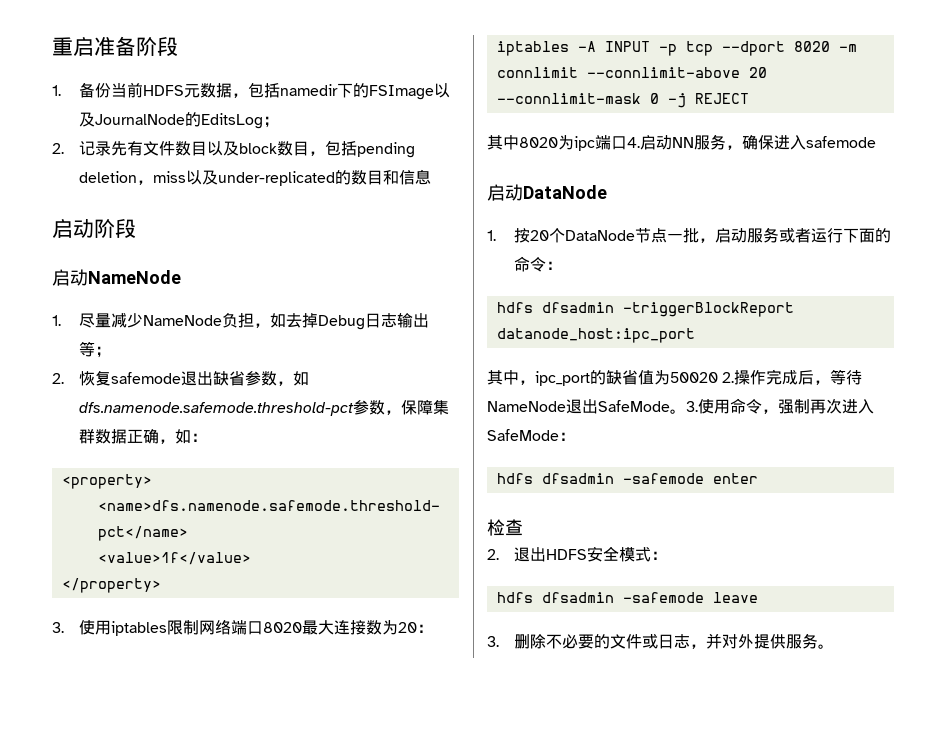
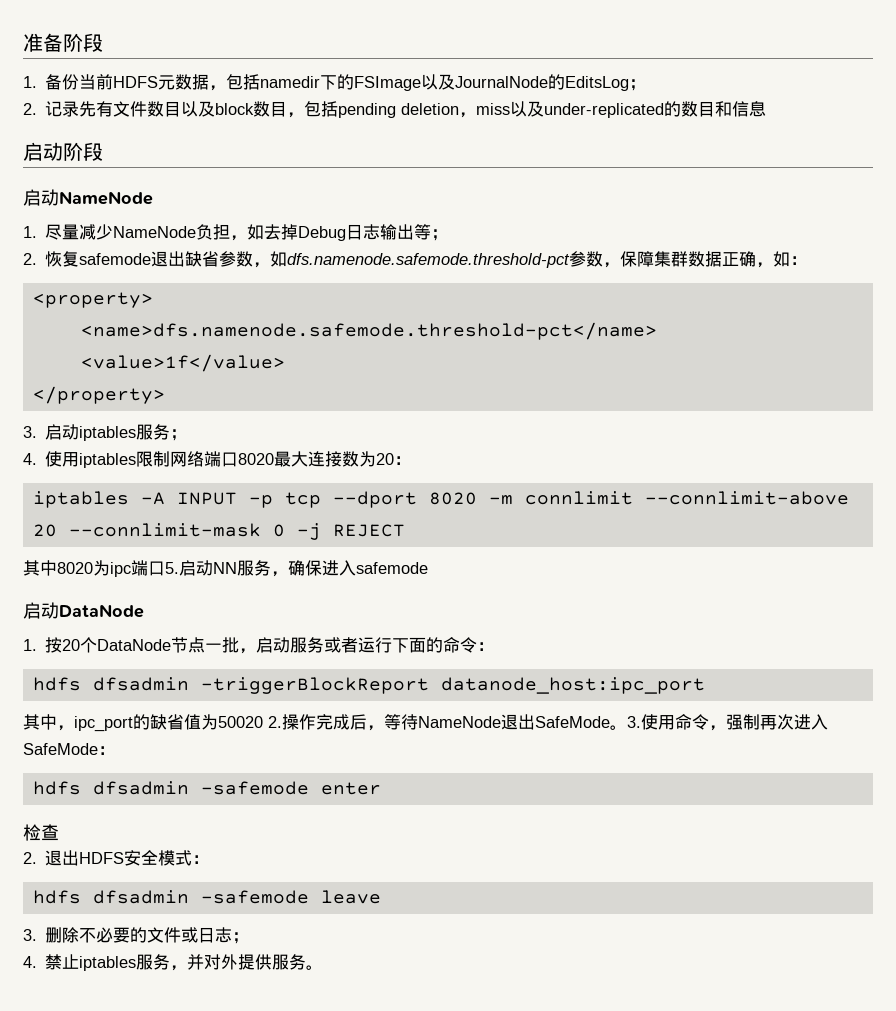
[52,36,94,56] 重启 -> (23, 42) none
(64, 627) none -> [45,424,188,441] [23,453,37,465] 启动iptables服务； // 4.
[627,137,640,148] 4. -> [165,562,179,574] 5.
(690, 641) none -> [232,932,250,944] [23,954,171,971] ； // 4.禁止iptables服务

